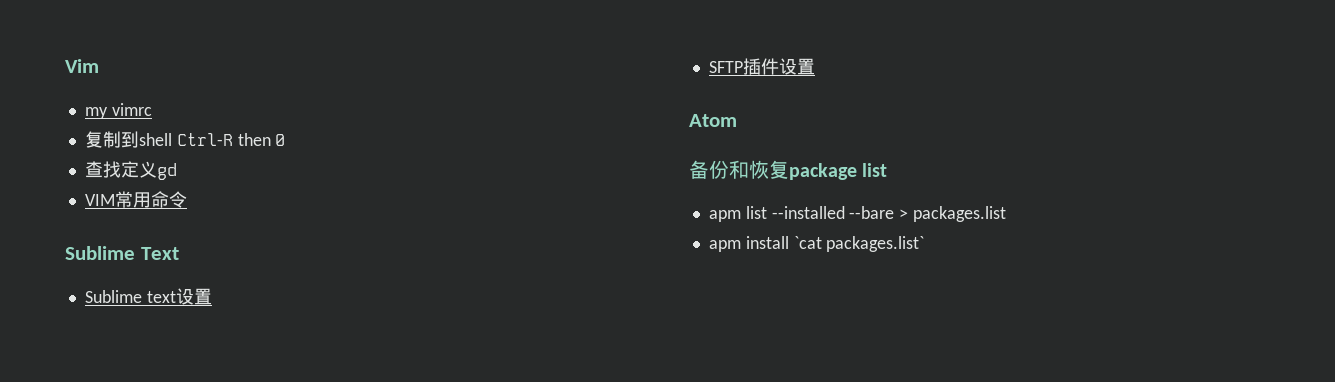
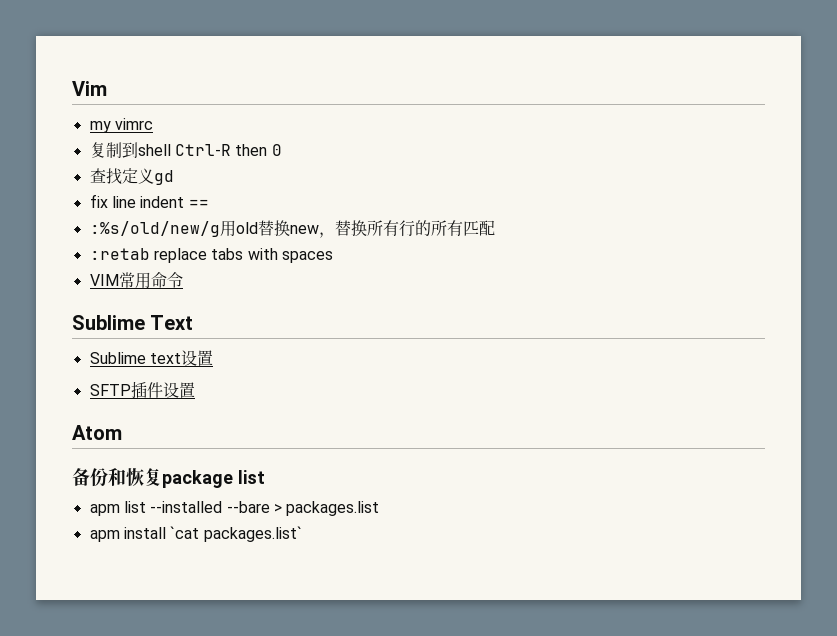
(177, 171) none -> [89,194,209,208] [89,220,495,238] [89,248,333,263] // fix line indent == // :%s/old/new/g用old替换new，替换所有行的所有匹配 // :retab replace tabs with spaces

